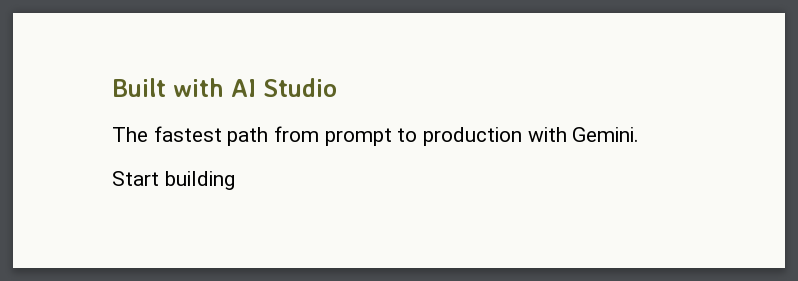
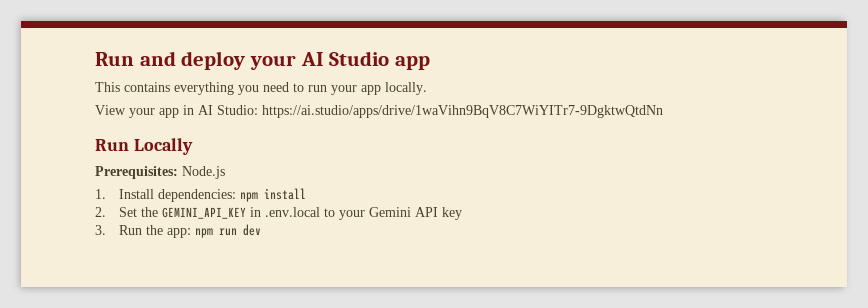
[112,78,337,97] [112,126,640,146] [112,171,235,190] Built with AI Studio // The fastest path from prompt to production with Gemini. // Start building -> [95,51,431,70] [95,82,427,95] [95,105,663,118] [95,138,193,155] [95,166,225,179] [95,188,306,202] [95,207,462,220] [95,224,261,238] Run and deploy your AI Studio app // This contains everything you need to run your app locally. // View your app in AI Studio: https://ai.studio/apps/drive/1waVihn9BqV8C7WiYITr7-9DgktwQtdNn // Run Locally // Prerequisites: Node.js // 1. Install dependencies: npm install // 2. Set the GEMINI_API_KEY in .env.local to your Gemini API key // 3. Run the app: npm run dev

